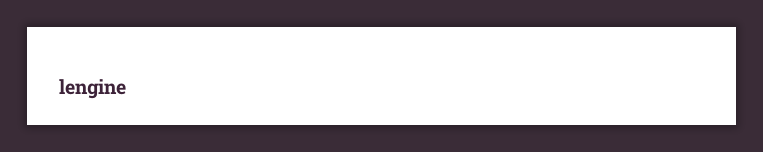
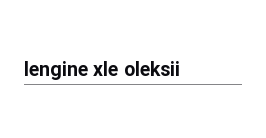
(126, 89) none -> [93,61,180,76] xle oleksii

